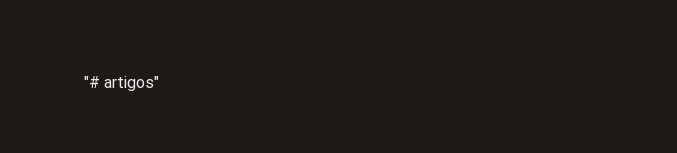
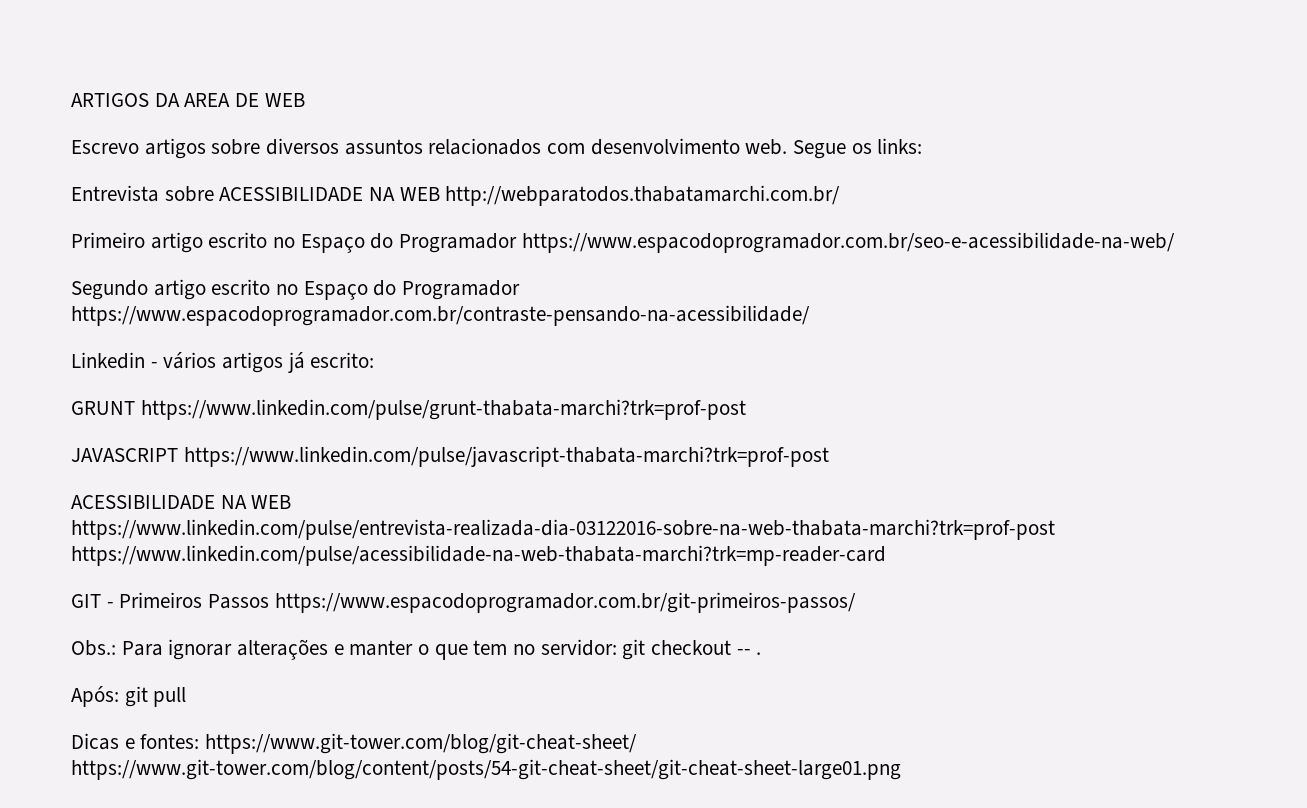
[84,76,160,91] "# artigos" -> [71,93,305,107] [71,138,923,159] [71,185,841,206] [71,232,1175,253] [71,279,521,300] [71,305,810,326] [71,352,375,373] [71,399,746,420] [71,446,829,467] [71,495,292,509] [71,519,1055,540] [71,545,886,566] [71,592,856,613] [71,639,762,660] [71,686,187,707] [71,733,638,754] [71,759,901,780] ARTIGOS DA AREA DE WEB // Escrevo artigos sobre diversos assuntos relacionados com desenvolvimento web. Segue os links: // Entrevista sobre ACESSIBILIDADE NA WEB http://webparatodos.thabatamarchi.com.br/ // Primeiro artigo escrito no Espaço do Programador https://www.espacodoprogramador.com.br/seo-e-acessibilidade-na-web/ // Segundo artigo escrito no Espaço do Programador https://www.espacodoprogramador.com.br/contraste-pensando-na-acessibilidade/ // Linkedin - vários artigos já escrito: // GRUNT https://www.linkedin.com/pulse/grunt-thabata-marchi?trk=prof-post // JAVASCRIPT https://www.linkedin.com/pulse/javascript-thabata-marchi?trk=prof-post // ACESSIBILIDADE NA WEB https://www.linkedin.com/pulse/entrevista-realizada-dia-03122016-sobre-na-web-thabata-marchi?trk=prof-post https://www.linkedin.com/pulse/acessibilidade-na-web-thabata-marchi?trk=mp-reader-card // GIT - Primeiros Passos https://www.espacodoprogramador.com.br/git-primeiros-passos/ // Obs.: Para ignorar alterações e manter o que tem no servidor: git checkout -- . // Após: git pull // Dicas e fontes: https://www.git-tower.com/blog/git-cheat-sheet/ https://www.git-tower.com/blog/content/posts/54-git-cheat-sheet/git-cheat-sheet-large01.png

